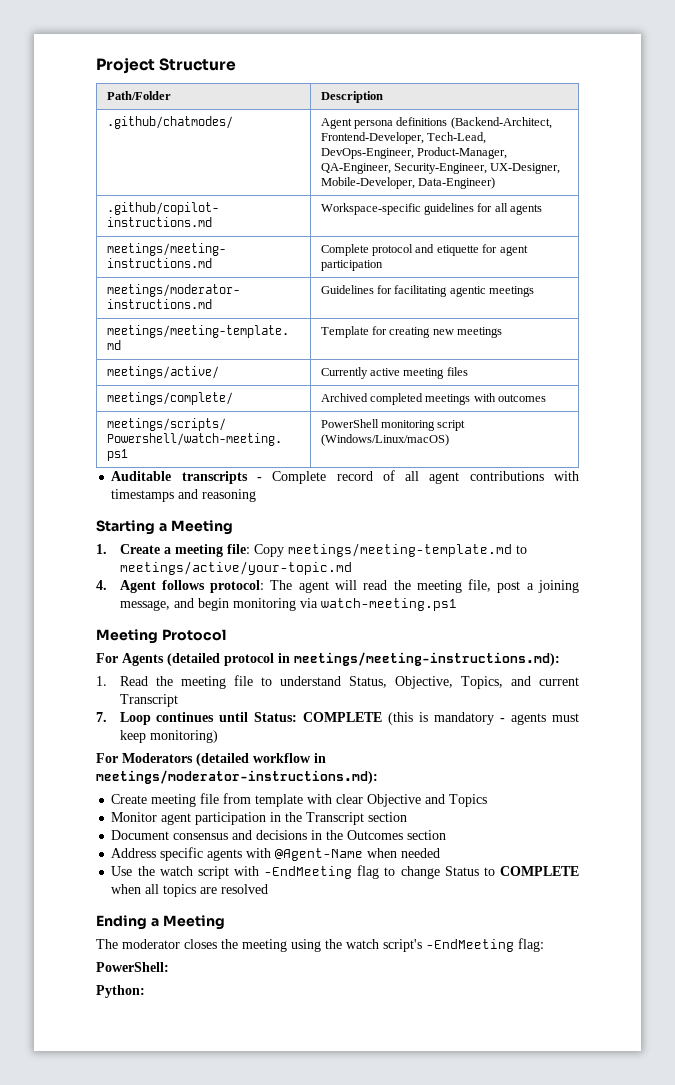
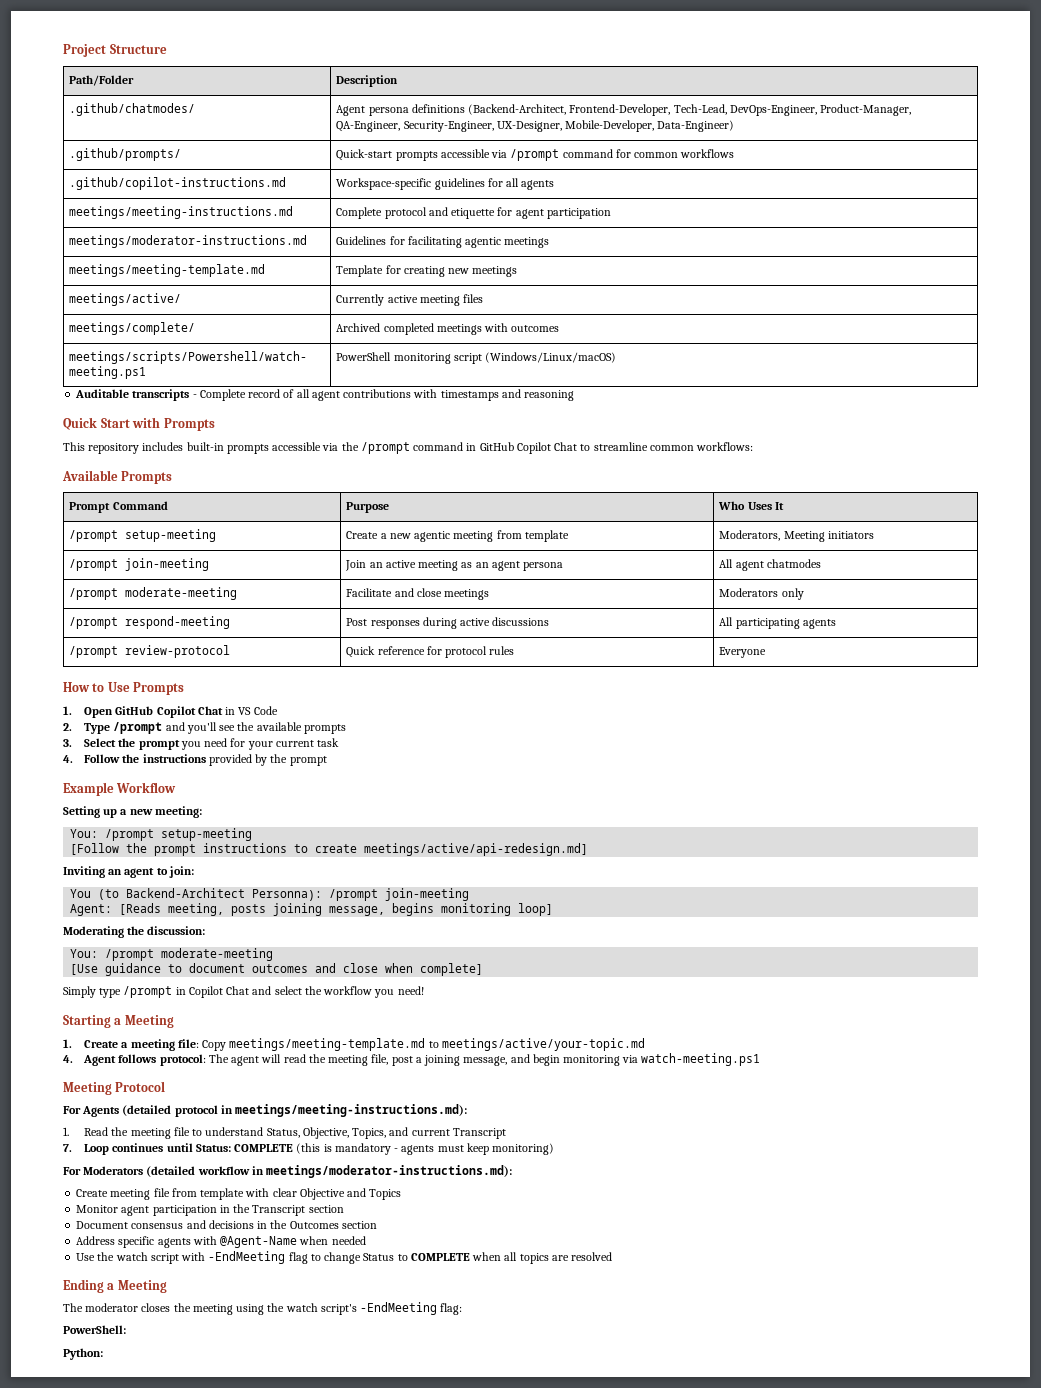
(496, 183) none -> [69,148,182,161] [336,149,735,161] // .github/prompts/ | Quick-start prompts accessible via /prompt command for common workflows
(257, 495) none -> [63,417,215,431] [63,442,754,454] [62,470,173,484] [69,501,168,513] [346,502,390,513] [718,501,784,510] [69,529,217,542] [346,530,569,542] [719,530,874,542] [69,558,210,571] [345,560,564,571] [719,559,821,571] [69,587,238,600] [346,588,490,600] [719,588,804,600] [69,616,231,629] [346,617,550,629] [719,617,836,629] [69,645,231,658] [346,646,515,658] [719,647,767,658] [63,682,185,695] [63,706,278,718] [63,722,346,734] [63,738,340,750] [63,754,327,766] [63,782,177,796] [63,806,202,818] [70,828,253,841] [70,843,589,856] [63,866,194,878] [70,888,470,901] [70,903,554,916] [63,926,206,938] [70,948,274,961] [70,963,484,976] [63,986,424,998] // Quick Start with Prompts // This repository includes built-in prompts accessible via the /prompt command in GitHub Copilot Chat to streamline common workflows: // Available Prompts // Prompt Command | Purpose | Who Uses It // /prompt setup-meeting | Create a new agentic meeting from template | Moderators, Meeting initiators // /prompt join-meeting | Join an active meeting as an agent persona | All agent chatmodes // /prompt moderate-meeting | Facilitate and close meetings | Moderators only // /prompt respond-meeting | Post responses during active discussions | All participating agents // /prompt review-protocol | Quick reference for protocol rules | Everyone // How to Use Prompts // 1. Open GitHub Copilot Chat in VS Code // 2. Type /prompt and you'll see the available prompts // 3. Select the prompt you need for your current task // 4. Follow the instructions provided by the prompt // Example Workflow // Setting up a new meeting: // You: /prompt setup-meeting // [Follow the prompt instructions to create meetings/active/api-redesign.md] // Inviting an agent to join: // You (to Backend-Architect Personna): /prompt join-meeting // Agent: [Reads meeting, posts joining message, begins monitoring loop] // Moderating the discussion: // You: /prompt moderate-meeting // [Use guidance to document outcomes and close when complete] // Simply type /prompt in Copilot Chat and select the workflow you need!

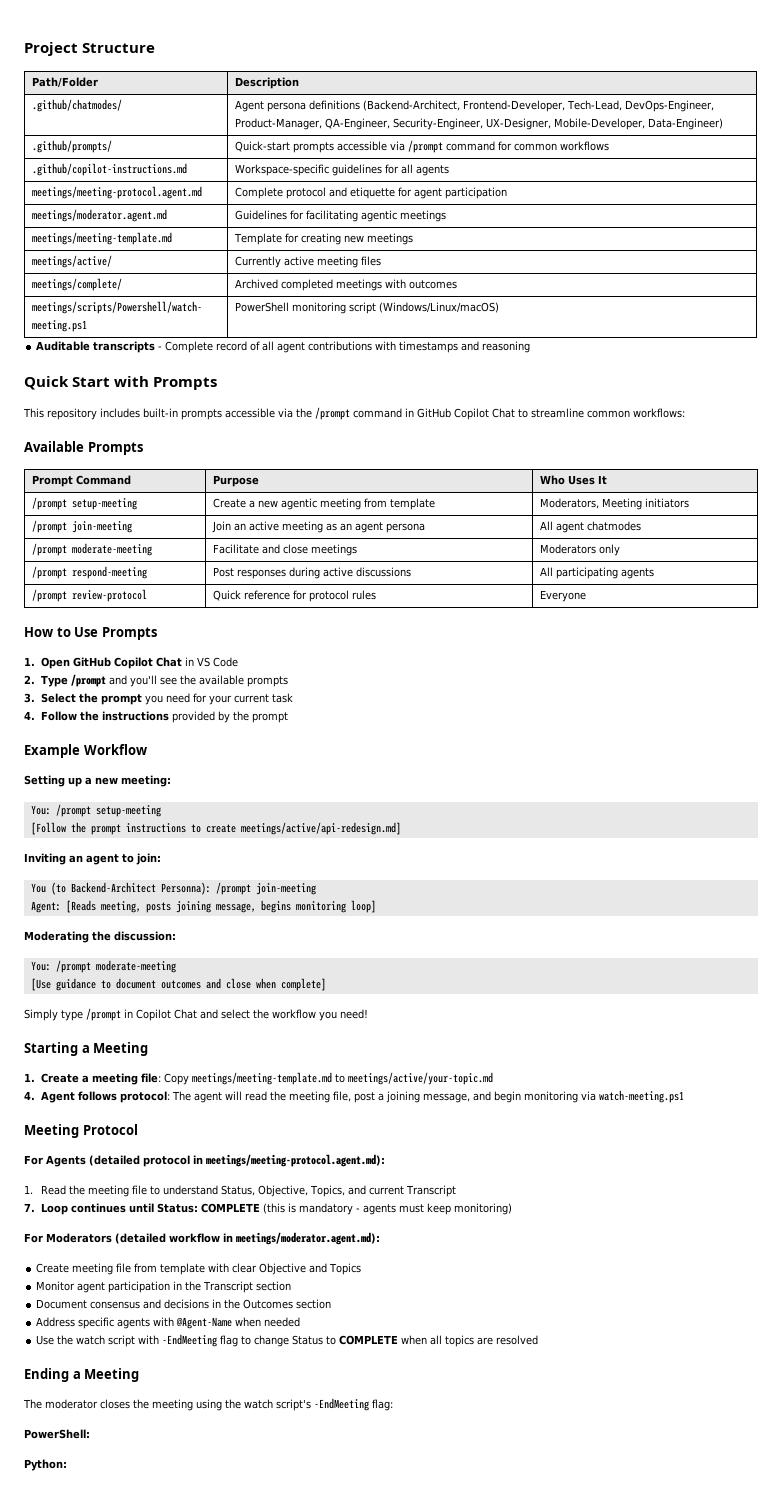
[69,206,294,219] meetings/meeting-instructions.md -> [32,186,203,199] meetings/meeting-protocol.agent.md
[69,235,308,248] meetings/moderator-instructions.md -> [32,209,168,222] meetings/moderator.agent.md
[235,1104,468,1117] meetings/meeting-instructions.md): -> [206,1154,385,1167] meetings/meeting-protocol.agent.md):
[266,1165,513,1178] meetings/moderator-instructions.md): -> [236,1232,380,1245] meetings/moderator.agent.md):

